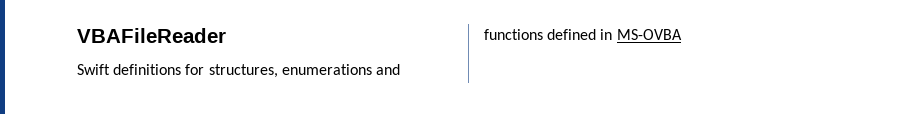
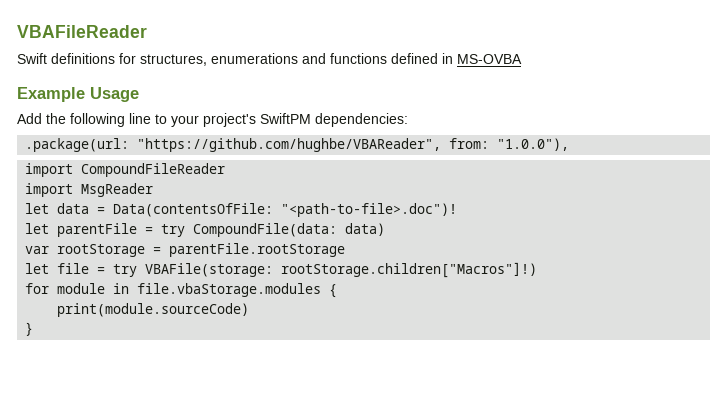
(682, 34) none -> [17,87,139,102] [17,113,408,127] [25,138,570,152] [25,163,226,177] [25,183,154,197] [25,203,458,217] [25,223,386,237] [25,243,346,257] [25,262,538,278] [25,283,338,298] [57,303,250,317] [25,322,34,336] // Example Usage // Add the following line to your project's SwiftPM dependencies: // .package(url: "https://github.com/hughbe/VBAReader", from: "1.0.0"), // import CompoundFileReader // import MsgReader // let data = Data(contentsOfFile: "<path-to-file>.doc")! // let parentFile = try CompoundFile(data: data) // var rootStorage = parentFile.rootStorage // let file = try VBAFile(storage: rootStorage.children["Macros"]!) // for module in file.vbaStorage.modules { // print(module.sourceCode) // }

